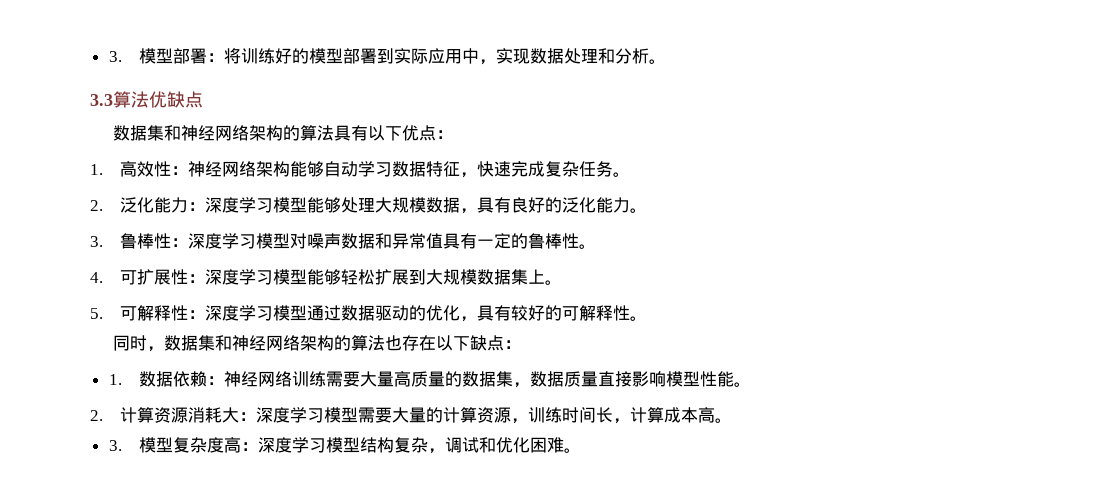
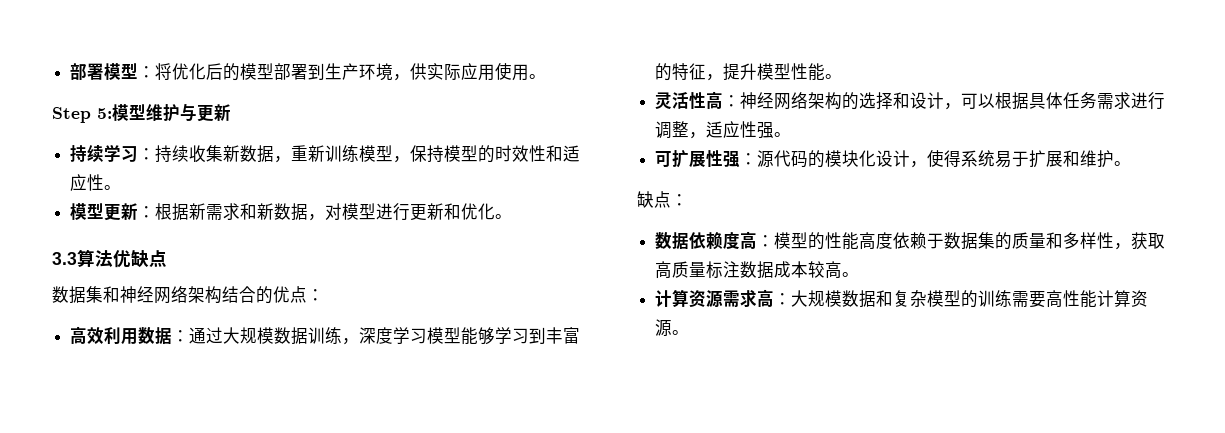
[108,48,649,65] 3.模型部署：将训练好的模型部署到实际应用中，实现数据处理和分析 -> [70,63,547,81] [52,103,231,123] [70,144,581,163] [70,174,122,191] [70,203,496,221] 部署模型：将优化后的模型部署到生产环境，供实际应用使用。 // Step 5:模型维护与更新 // 持续学习：持续收集新数据，重新训练模型，保持模型的时效性和适应性。 // 模型更新：根据新需求和新数据，对模型进行更新和优化
[282,125,453,141] [90,161,631,178] [90,197,648,214] [90,233,597,249] [90,269,563,285] [90,305,648,322] [112,335,470,352] 的算法具有以下优点： // 1.高效性：神经网络架构能够自动学习数据特征，快速完成复杂任务。 // 2.泛化能力：深度学习模型能够处理大规模数据，具有良好的泛化能力。 // 3.鲁棒性：深度学习模型对噪声数据和异常值具有一定的鲁棒性。 // 4.可扩展性：深度学习模型能够轻松扩展到大规模数据集上。 // 5.可解释性：深度学习模型通过数据驱动的优化，具有较好的可解释性。 // 同时，数据集和神经网络架构的算法也存在以下 -> [222,286,324,304] [70,326,581,345] [655,63,843,81] [655,91,1166,110] [655,121,792,139] [655,150,1132,168] 结合的优点： // 高效利用数据：通过大规模数据训练，深度学习模型能够学习到丰富的特征，提升模型性能。 // 灵活性高：神经网络架构的选择和设计，可以根据具体任务需求进行调整，适应性强。 // 可扩展性强：源代码的模块化设计，使得系统易于扩展和维护。 //
[108,374,122,385] 1. -> (688, 200) none
[206,371,751,388] [90,407,733,424] [108,437,564,454] ：神经网络训练需要大量高质量的数据集，数据质量直接影响模型性能。 // 2.计算资源消耗大：深度学习模型需要大量的计算资源，训练时间长，计算成本高。 // 3.模型复杂度高：深度学习模型结构复杂，调试和优化困难 -> [723,231,1166,250] [655,261,860,279] [655,289,1149,308] [655,319,673,337] 度高：模型的性能高度依赖于数据集的质量和多样性，获取高质量标注数据成本较高。 // 计算资源需求高：大规模数据和复杂模型的训练需要高性能计算资源

